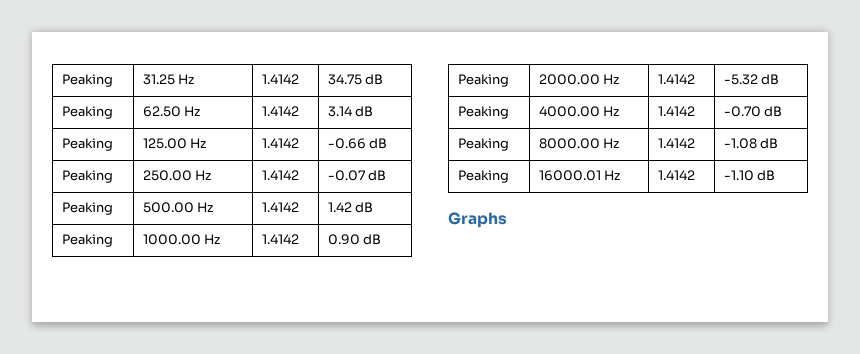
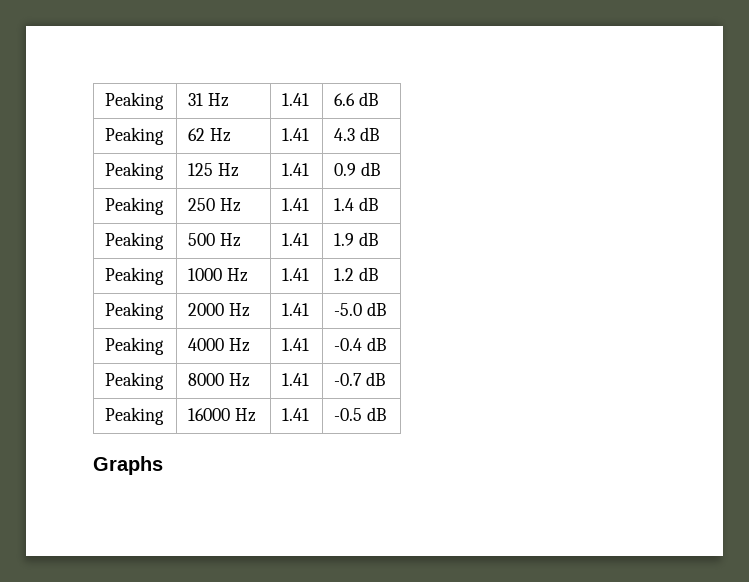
[61,74,113,87] [142,74,195,85] [261,74,299,84] [327,74,384,85] [61,106,113,119] [142,106,201,117] [261,106,299,116] [327,106,374,117] [61,138,113,151] [142,138,207,149] [261,138,299,148] [327,138,388,149] [61,170,113,183] [142,170,212,181] [261,170,299,180] [327,170,387,181] [61,202,113,215] [142,202,214,213] [261,202,299,212] [327,202,374,213] [61,234,113,247] [142,234,221,245] [261,234,299,244] [327,234,382,245] [457,74,509,87] [538,74,620,85] [657,74,695,84] [723,74,780,85] [457,106,509,119] [538,106,620,117] [657,106,695,116] [723,106,783,117] [457,138,509,151] [538,138,620,149] [657,138,695,148] [723,138,779,149] [457,170,509,183] [538,170,621,181] [657,170,695,180] [723,170,754,181] Peaking | 31.25 Hz | 1.4142 | 34.75 dB // Peaking | 62.50 Hz | 1.4142 | 3.14 dB // Peaking | 125.00 Hz | 1.4142 | -0.66 dB // Peaking | 250.00 Hz | 1.4142 | -0.07 dB // Peaking | 500.00 Hz | 1.4142 | 1.42 dB // Peaking | 1000.00 Hz | 1.4142 | 0.90 dB // Peaking | 2000.00 Hz | 1.4142 | -5.32 dB // Peaking | 4000.00 Hz | 1.4142 | -0.70 dB // Peaking | 8000.00 Hz | 1.4142 | -1.08 dB // Peaking | 16000.01 Hz | 1.4142 | -1.10 -> [105,92,165,110] [188,93,229,107] [282,93,310,106] [334,92,378,106] [105,127,165,145] [188,128,231,142] [282,128,310,141] [334,127,379,141] [105,162,165,180] [188,163,239,177] [282,163,310,176] [334,162,380,176] [105,197,165,215] [188,198,241,212] [282,198,310,211] [334,197,378,211] [105,232,165,250] [188,233,241,247] [282,233,310,246] [334,232,378,246] [105,267,165,285] [188,268,248,282] [282,268,310,281] [334,267,378,281] [105,302,165,320] [188,303,250,317] [282,303,310,316] [334,302,386,316] [105,337,165,355] [188,338,250,352] [282,338,310,351] [334,337,386,351] [105,372,165,390] [188,373,250,387] [282,373,310,386] [334,372,385,386] [105,407,165,425] [188,408,256,422] [282,408,310,421] [334,408,363,421] Peaking | 31 Hz | 1.41 | 6.6 dB // Peaking | 62 Hz | 1.41 | 4.3 dB // Peaking | 125 Hz | 1.41 | 0.9 dB // Peaking | 250 Hz | 1.41 | 1.4 dB // Peaking | 500 Hz | 1.41 | 1.9 dB // Peaking | 1000 Hz | 1.41 | 1.2 dB // Peaking | 2000 Hz | 1.41 | -5.0 dB // Peaking | 4000 Hz | 1.41 | -0.4 dB // Peaking | 8000 Hz | 1.41 | -0.7 dB // Peaking | 16000 Hz | 1.41 | -0.5

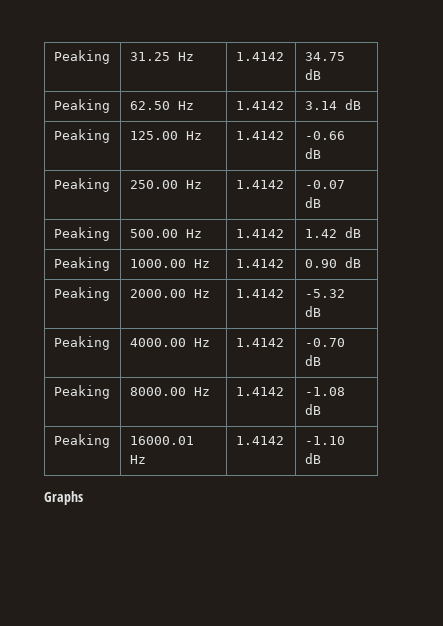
[105,92,165,110] [188,93,229,107] [282,93,310,106] [334,92,378,106] [105,127,165,145] [188,128,231,142] [282,128,310,141] [334,127,379,141] [105,162,165,180] [188,163,239,177] [282,163,310,176] [334,162,380,176] [105,197,165,215] [188,198,241,212] [282,198,310,211] [334,197,378,211] [105,232,165,250] [188,233,241,247] [282,233,310,246] [334,232,378,246] [105,267,165,285] [188,268,248,282] [282,268,310,281] [334,267,378,281] [105,302,165,320] [188,303,250,317] [282,303,310,316] [334,302,386,316] [105,337,165,355] [188,338,250,352] [282,338,310,351] [334,337,386,351] [105,372,165,390] [188,373,250,387] [282,373,310,386] [334,372,385,386] [105,407,165,425] [188,408,256,422] [282,408,310,421] [334,408,363,421] Peaking | 31 Hz | 1.41 | 6.6 dB // Peaking | 62 Hz | 1.41 | 4.3 dB // Peaking | 125 Hz | 1.41 | 0.9 dB // Peaking | 250 Hz | 1.41 | 1.4 dB // Peaking | 500 Hz | 1.41 | 1.9 dB // Peaking | 1000 Hz | 1.41 | 1.2 dB // Peaking | 2000 Hz | 1.41 | -5.0 dB // Peaking | 4000 Hz | 1.41 | -0.4 dB // Peaking | 8000 Hz | 1.41 | -0.7 dB // Peaking | 16000 Hz | 1.41 | -0.5 -> [53,50,110,64] [129,52,194,61] [235,52,284,61] [304,52,345,61] [304,69,321,80] [53,99,110,113] [129,101,194,110] [235,101,284,110] [304,99,361,110] [53,129,110,143] [129,131,202,140] [235,131,284,140] [304,131,345,140] [304,148,321,159] [53,178,110,192] [129,180,202,189] [235,180,284,189] [304,180,345,189] [304,197,321,208] [53,227,110,241] [129,229,202,238] [235,229,284,238] [304,227,361,238] [53,257,110,271] [129,259,210,268] [235,259,284,268] [304,257,361,268] [53,287,110,301] [129,289,210,298] [235,289,284,298] [304,289,345,298] [304,306,321,317] [53,336,110,350] [129,338,210,347] [235,338,284,347] [304,338,345,347] [304,355,321,366] [53,385,110,399] [129,387,210,396] [235,387,284,396] [304,387,345,396] [304,404,321,415] [53,434,110,448] [129,436,194,445] [129,455,146,464] [235,436,284,445] [304,436,345,445] Peaking | 31.25 Hz | 1.4142 | 34.75 dB // Peaking | 62.50 Hz | 1.4142 | 3.14 dB // Peaking | 125.00 Hz | 1.4142 | -0.66 dB // Peaking | 250.00 Hz | 1.4142 | -0.07 dB // Peaking | 500.00 Hz | 1.4142 | 1.42 dB // Peaking | 1000.00 Hz | 1.4142 | 0.90 dB // Peaking | 2000.00 Hz | 1.4142 | -5.32 dB // Peaking | 4000.00 Hz | 1.4142 | -0.70 dB // Peaking | 8000.00 Hz | 1.4142 | -1.08 dB // Peaking | 16000.01 Hz | 1.4142 | -1.10

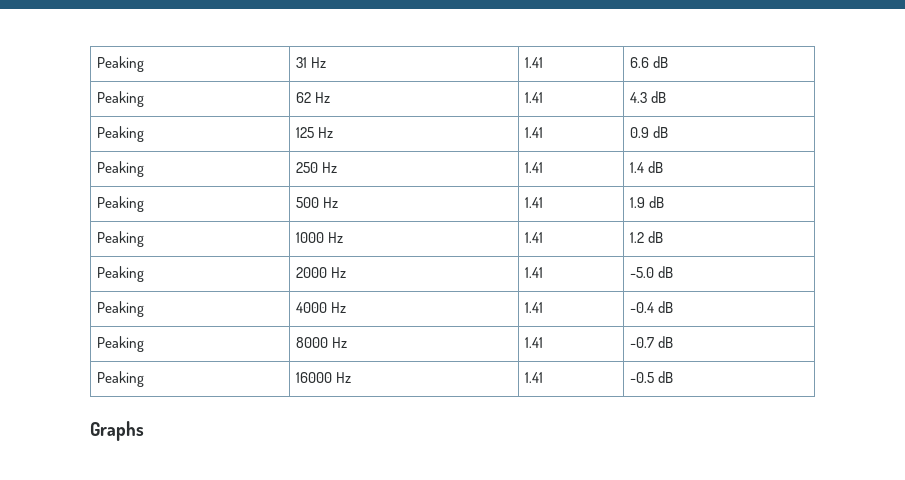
[53,50,110,64] [129,52,194,61] [235,52,284,61] [304,52,345,61] [304,69,321,80] [53,99,110,113] [129,101,194,110] [235,101,284,110] [304,99,361,110] [53,129,110,143] [129,131,202,140] [235,131,284,140] [304,131,345,140] [304,148,321,159] [53,178,110,192] [129,180,202,189] [235,180,284,189] [304,180,345,189] [304,197,321,208] [53,227,110,241] [129,229,202,238] [235,229,284,238] [304,227,361,238] [53,257,110,271] [129,259,210,268] [235,259,284,268] [304,257,361,268] [53,287,110,301] [129,289,210,298] [235,289,284,298] [304,289,345,298] [304,306,321,317] [53,336,110,350] [129,338,210,347] [235,338,284,347] [304,338,345,347] [304,355,321,366] [53,385,110,399] [129,387,210,396] [235,387,284,396] [304,387,345,396] [304,404,321,415] [53,434,110,448] [129,436,194,445] [129,455,146,464] [235,436,284,445] [304,436,345,445] Peaking | 31.25 Hz | 1.4142 | 34.75 dB // Peaking | 62.50 Hz | 1.4142 | 3.14 dB // Peaking | 125.00 Hz | 1.4142 | -0.66 dB // Peaking | 250.00 Hz | 1.4142 | -0.07 dB // Peaking | 500.00 Hz | 1.4142 | 1.42 dB // Peaking | 1000.00 Hz | 1.4142 | 0.90 dB // Peaking | 2000.00 Hz | 1.4142 | -5.32 dB // Peaking | 4000.00 Hz | 1.4142 | -0.70 dB // Peaking | 8000.00 Hz | 1.4142 | -1.08 dB // Peaking | 16000.01 Hz | 1.4142 | -1.10 -> [96,56,144,72] [295,57,326,68] [524,57,543,68] [629,56,668,68] [96,91,144,107] [295,92,330,103] [524,92,543,103] [629,91,666,103] [96,126,144,142] [295,127,333,138] [524,127,543,138] [629,126,668,138] [96,161,144,177] [295,162,337,173] [524,162,543,173] [629,161,663,173] [96,196,144,212] [295,197,338,208] [524,197,543,208] [629,196,664,208] [96,231,144,247] [295,232,343,243] [524,232,543,243] [629,231,663,243] [96,266,144,282] [295,267,346,278] [524,267,543,278] [629,266,673,278] [96,301,144,317] [295,302,346,313] [524,302,543,313] [629,301,673,313] [96,336,144,352] [295,337,347,348] [524,337,543,348] [629,336,673,348] [96,371,144,387] [295,372,351,383] [524,372,543,383] [629,372,654,383] Peaking | 31 Hz | 1.41 | 6.6 dB // Peaking | 62 Hz | 1.41 | 4.3 dB // Peaking | 125 Hz | 1.41 | 0.9 dB // Peaking | 250 Hz | 1.41 | 1.4 dB // Peaking | 500 Hz | 1.41 | 1.9 dB // Peaking | 1000 Hz | 1.41 | 1.2 dB // Peaking | 2000 Hz | 1.41 | -5.0 dB // Peaking | 4000 Hz | 1.41 | -0.4 dB // Peaking | 8000 Hz | 1.41 | -0.7 dB // Peaking | 16000 Hz | 1.41 | -0.5

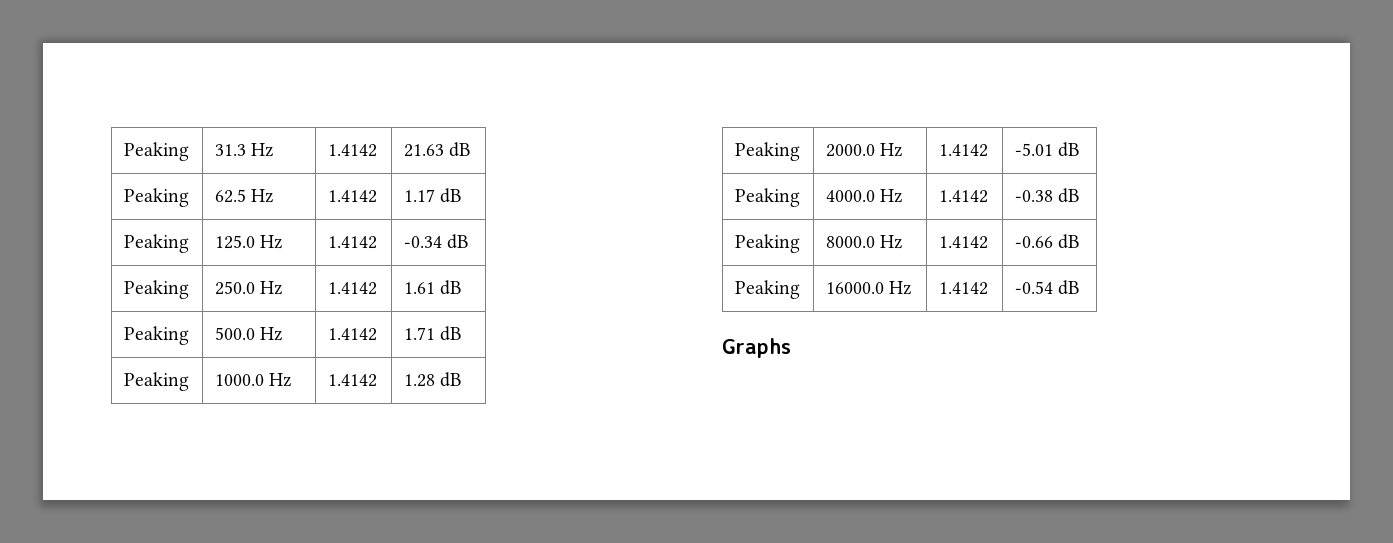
[96,56,144,72] [295,57,326,68] [524,57,543,68] [629,56,668,68] [96,91,144,107] [295,92,330,103] [524,92,543,103] [629,91,666,103] [96,126,144,142] [295,127,333,138] [524,127,543,138] [629,126,668,138] [96,161,144,177] [295,162,337,173] [524,162,543,173] [629,161,663,173] [96,196,144,212] [295,197,338,208] [524,197,543,208] [629,196,664,208] [96,231,144,247] [295,232,343,243] [524,232,543,243] [629,231,663,243] [96,266,144,282] [295,267,346,278] [524,267,543,278] [629,266,673,278] [96,301,144,317] [295,302,346,313] [524,302,543,313] [629,301,673,313] [96,336,144,352] [295,337,347,348] [524,337,543,348] [629,336,673,348] [96,371,144,387] [295,372,351,383] [524,372,543,383] [629,372,654,383] Peaking | 31 Hz | 1.41 | 6.6 dB // Peaking | 62 Hz | 1.41 | 4.3 dB // Peaking | 125 Hz | 1.41 | 0.9 dB // Peaking | 250 Hz | 1.41 | 1.4 dB // Peaking | 500 Hz | 1.41 | 1.9 dB // Peaking | 1000 Hz | 1.41 | 1.2 dB // Peaking | 2000 Hz | 1.41 | -5.0 dB // Peaking | 4000 Hz | 1.41 | -0.4 dB // Peaking | 8000 Hz | 1.41 | -0.7 dB // Peaking | 16000 Hz | 1.41 | -0.5 -> [123,142,189,161] [214,143,274,157] [327,144,377,157] [403,142,471,157] [123,188,189,207] [214,189,274,203] [327,190,377,203] [403,188,462,203] [123,234,189,253] [214,235,283,249] [327,236,377,249] [403,234,469,249] [123,280,189,299] [214,281,283,295] [327,282,377,295] [403,280,462,295] [123,326,189,345] [214,327,283,341] [327,328,377,341] [403,326,462,341] [123,372,189,391] [214,373,292,387] [327,374,377,387] [403,372,462,387] [734,142,800,161] [825,143,903,157] [938,144,988,157] [1014,142,1080,157] [734,188,800,207] [825,189,903,203] [938,190,988,203] [1014,188,1080,203] [734,234,800,253] [825,235,903,249] [938,236,988,249] [1014,234,1080,249] [734,280,800,299] [825,281,912,295] [938,282,988,295] [1014,281,1053,294] Peaking | 31.3 Hz | 1.4142 | 21.63 dB // Peaking | 62.5 Hz | 1.4142 | 1.17 dB // Peaking | 125.0 Hz | 1.4142 | -0.34 dB // Peaking | 250.0 Hz | 1.4142 | 1.61 dB // Peaking | 500.0 Hz | 1.4142 | 1.71 dB // Peaking | 1000.0 Hz | 1.4142 | 1.28 dB // Peaking | 2000.0 Hz | 1.4142 | -5.01 dB // Peaking | 4000.0 Hz | 1.4142 | -0.38 dB // Peaking | 8000.0 Hz | 1.4142 | -0.66 dB // Peaking | 16000.0 Hz | 1.4142 | -0.54

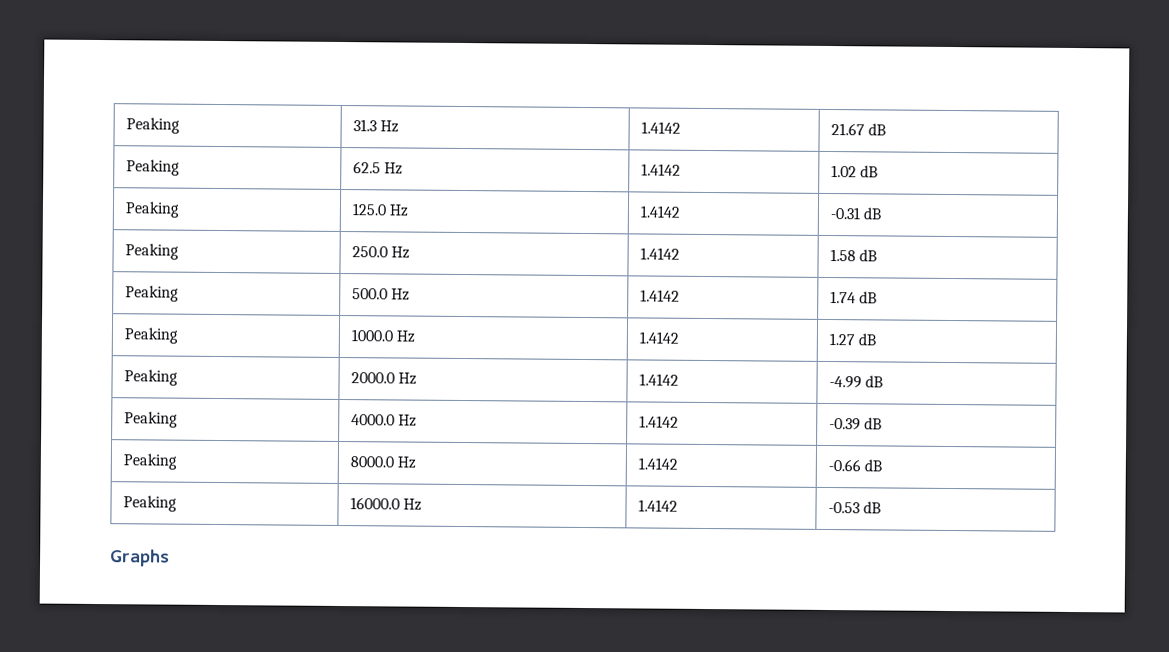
[403,144,444,157] 21.63 -> [830,123,865,136] 21.67
[403,189,435,202] 1.17 -> [830,165,857,178] 1.02
[403,236,442,248] -0.34 -> [829,207,860,220] -0.31
[403,282,435,294] 1.61 -> [829,249,856,262] 1.58
[403,327,435,340] 1.71 -> [829,291,856,304] 1.74
[403,374,435,387] 1.28 -> [828,333,855,346] 1.27
[1014,143,1053,156] -5.01 -> [828,376,862,389] -4.99
[1014,190,1053,202] -0.38 -> [828,418,861,431] -0.39
[1014,281,1053,294] -0.54 -> [827,501,860,514] -0.53

